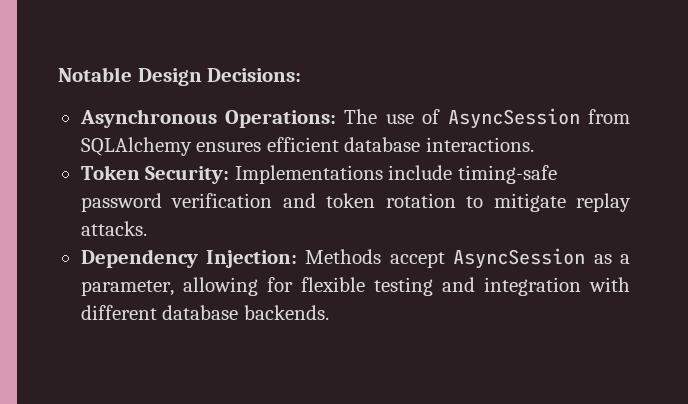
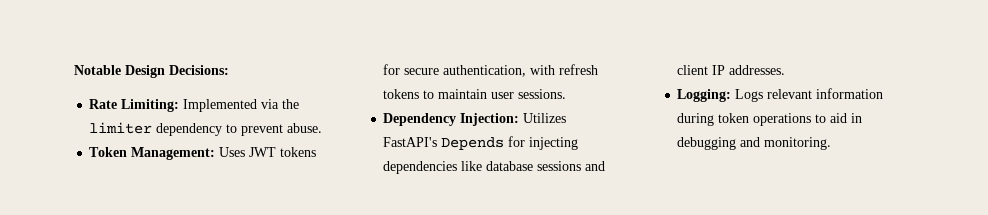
[79,108,631,129] [80,137,534,156] [80,165,557,184] [80,193,631,212] [80,221,147,236] [80,248,630,269] [80,277,630,296] [80,305,329,320] Asynchronous Operations: The use of AsyncSession from SQLAlchemy ensures efficient database interactions. // Token Security: Implementations include timing-safe password verification and token rotation to mitigate replay attacks. // Dependency Injection: Methods accept AsyncSession as a parameter, allowing for flexible testing and integration with different database backends. -> [89,99,300,112] [89,122,323,136] [89,147,317,160] [383,64,599,77] [383,89,567,99] [383,113,567,126] [383,136,579,150] [383,161,606,174] [677,65,786,75] [677,88,884,102] [677,113,863,126] [677,137,832,150] Rate Limiting: Implemented via the limiter dependency to prevent abuse. // Token Management: Uses JWT tokens for secure authentication, with refresh tokens to maintain user sessions. // Dependency Injection: Utilizes FastAPI's Depends for injecting dependencies like database sessions and client IP addresses. // Logging: Logs relevant information during token operations to aid in debugging and monitoring.

